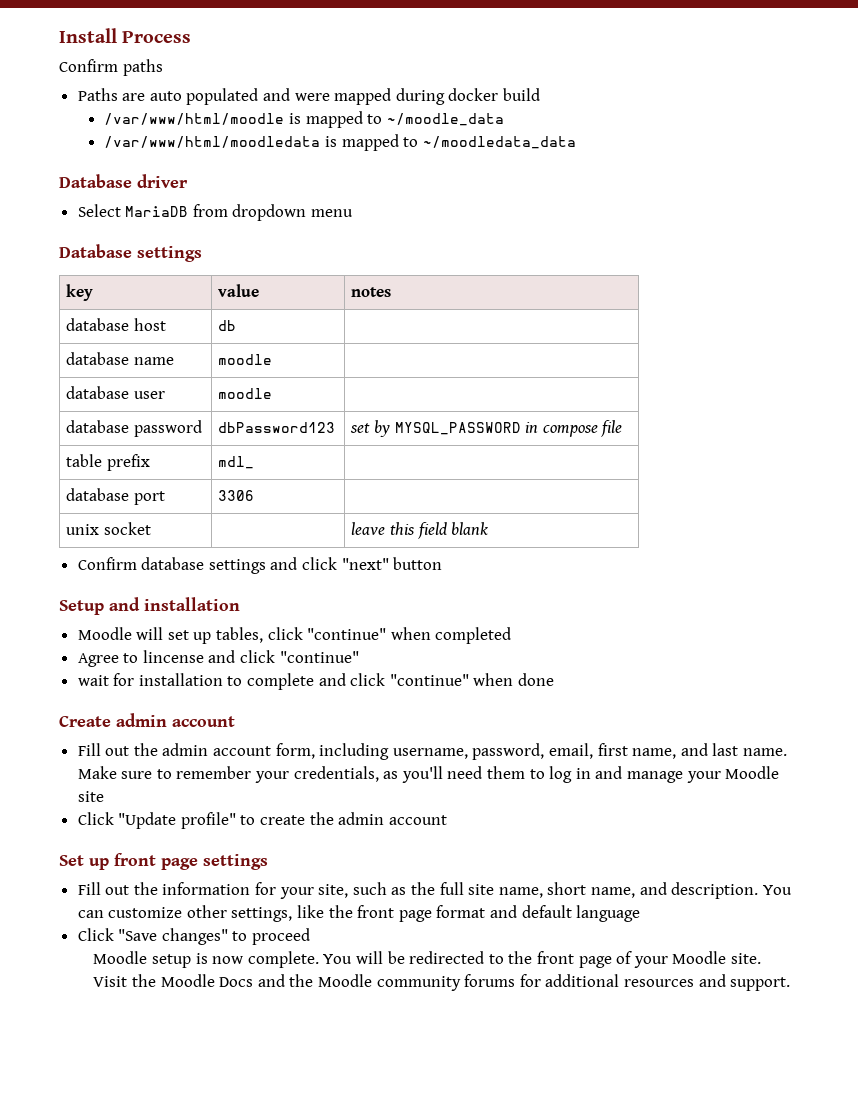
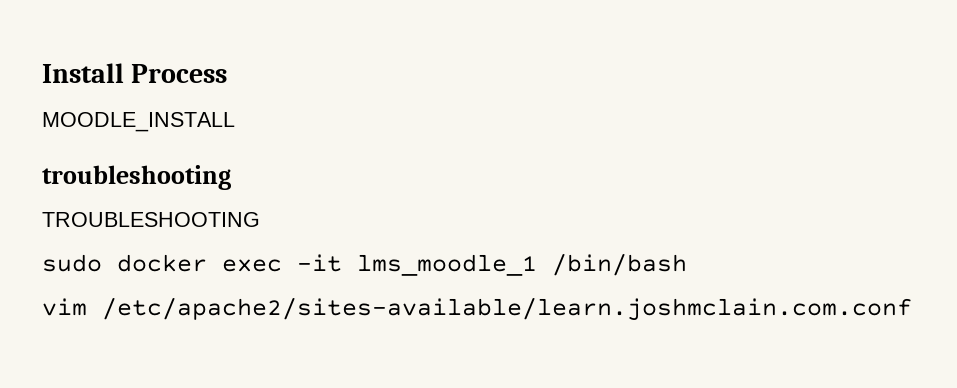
[59,59,163,76] [77,88,541,105] [104,111,504,128] [104,134,576,151] [59,174,188,188] [77,204,354,221] [59,244,202,262] [66,284,94,301] [218,284,260,297] [351,287,392,297] [66,318,167,331] [218,320,237,331] [66,352,175,365] [218,354,273,365] [66,386,166,399] [218,388,273,399] [66,420,203,437] [218,422,336,433] [350,420,623,437] [66,454,151,471] [218,456,255,469] [66,488,166,505] [218,490,255,501] [66,522,152,535] [351,522,489,539] [77,557,443,574] [59,597,240,615] [77,627,512,644] [77,650,359,667] [77,673,555,690] [59,713,235,727] [77,743,787,760] [77,766,780,783] [77,791,104,802] [77,812,447,829] [59,853,268,870] [77,882,792,899] [77,905,641,922] [77,928,311,945] [93,951,761,968] [93,974,791,991] Confirm paths // Paths are auto populated and were mapped during docker build // /var/www/html/moodle is mapped to ~/moodle_data // /var/www/html/moodledata is mapped to ~/moodledata_data // Database driver // Select MariaDB from dropdown menu // Database settings // key | value | notes // database host | db | // database name | moodle | // database user | moodle | // database password | dbPassword123 | set by MYSQL_PASSWORD in compose file // table prefix | mdl_ | // database port | 3306 | // unix socket | | leave this field blank // Confirm database settings and click "next" button // Setup and installation // Moodle will set up tables, click "continue" when completed // Agree to lincense and click "continue" // wait for installation to complete and click "continue" when done // Create admin account // Fill out the admin account form, including username, password, email, first name, and last name. Make sure to remember your credentials, as you'll need them to log in and manage your Moodle site // Click "Update profile" to create the admin account // Set up front page settings // Fill out the information for your site, such as the full site name, short name, and description. You can customize other settings, like the front page format and default language // Click "Save changes" to proceed // Moodle setup is now complete. You will be redirected to the front page of your Moodle site. // Visit the Moodle Docs and the Moodle community forums for additional resources and support. -> [42,112,235,132] [42,165,231,190] [42,212,260,227] [42,253,687,276] [42,297,912,321] MOODLE_INSTALL // troubleshooting // TROUBLESHOOTING // sudo docker exec -it lms_moodle_1 /bin/bash // vim /etc/apache2/sites-available/learn.joshmclain.com.conf

